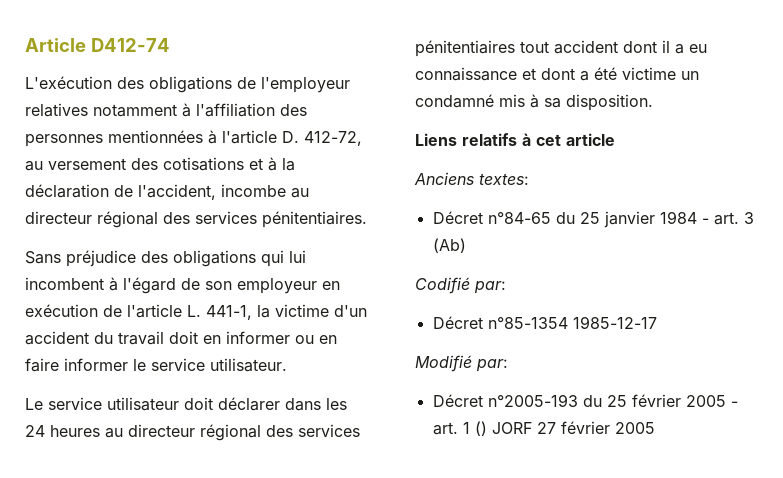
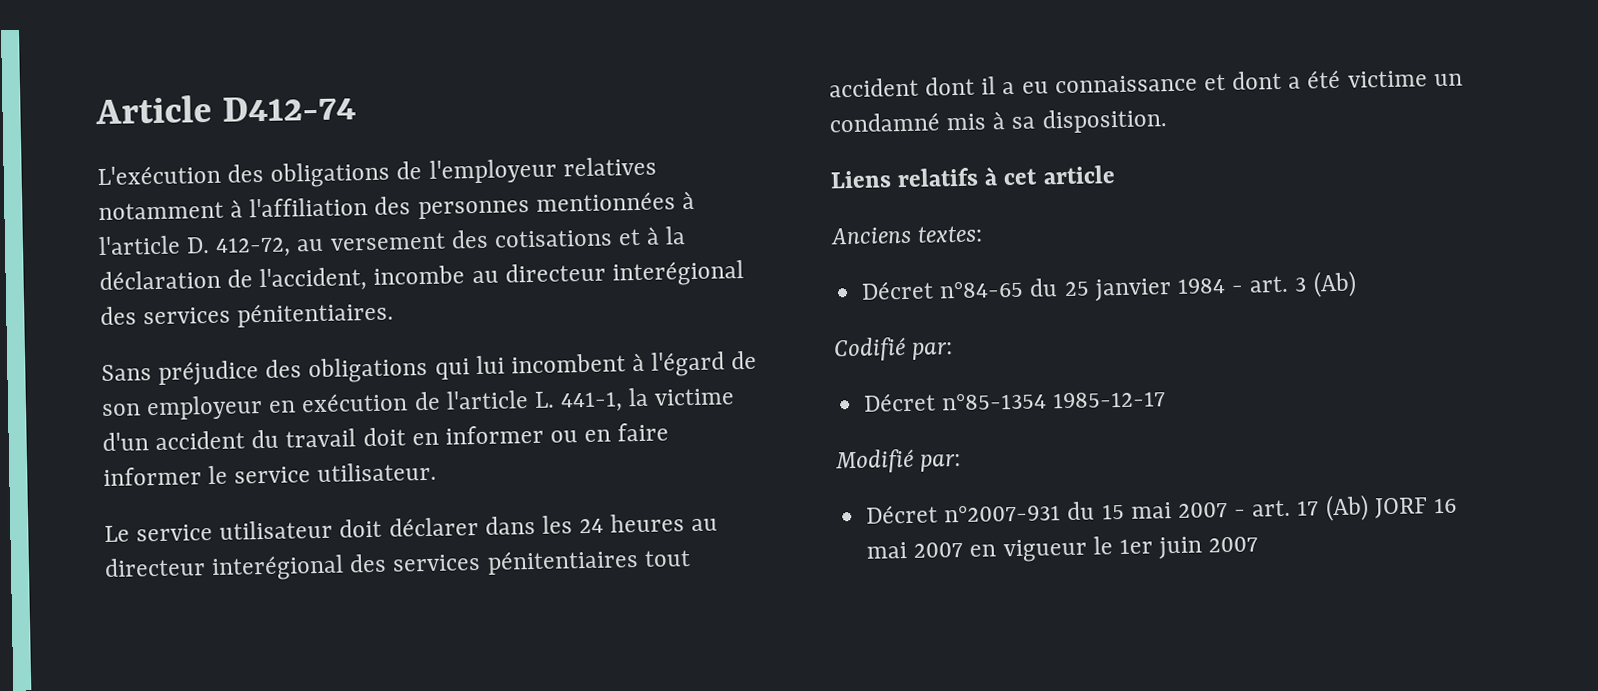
[97,211,158,228] régional -> [611,260,744,287] interégional
[200,424,261,441] régional -> [211,554,345,581] interégional
[487,394,738,407] [432,421,655,436] n°2005-193 du 25 février 2005 - art. 1 () JORF 27 février 2005 -> [944,494,1457,523] [866,536,1259,563] n°2007-931 du 15 mai 2007 - art. 17 (Ab) JORF 16 mai 2007 en vigueur le 1er juin 2007

